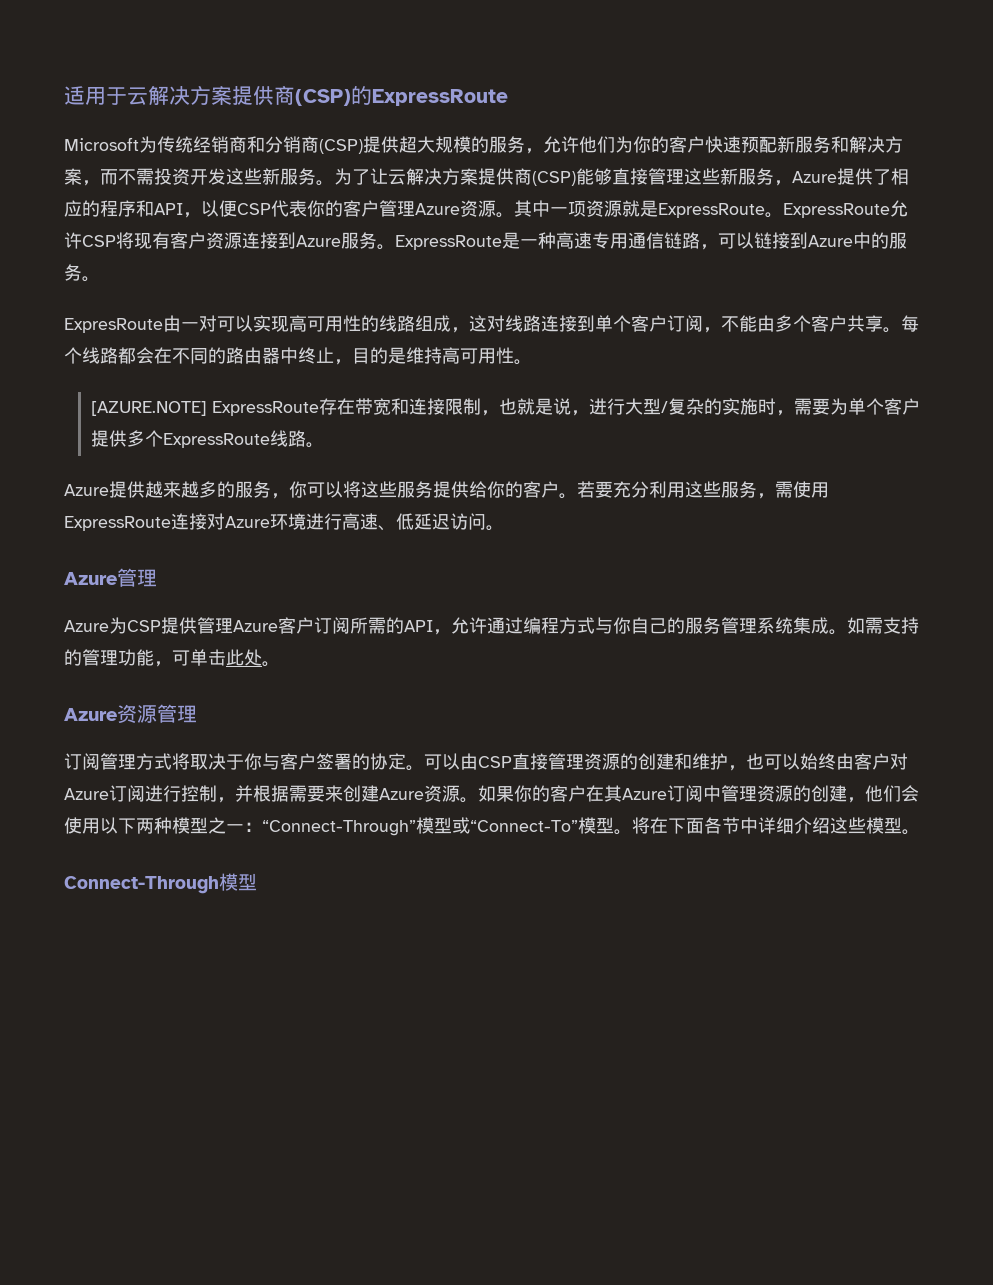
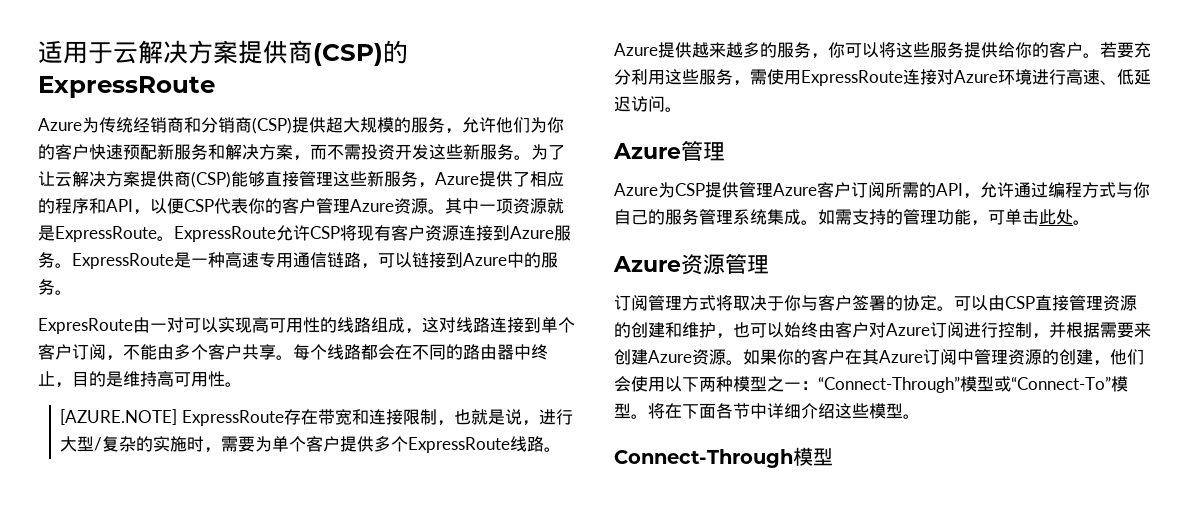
[64,137,139,151] Microsoft -> [38,118,82,131] Azure

